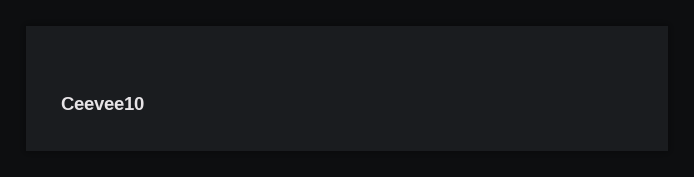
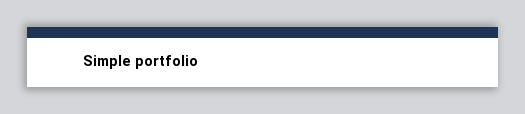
[61,97,144,110] Ceevee10 -> [83,55,198,69] Simple portfolio

